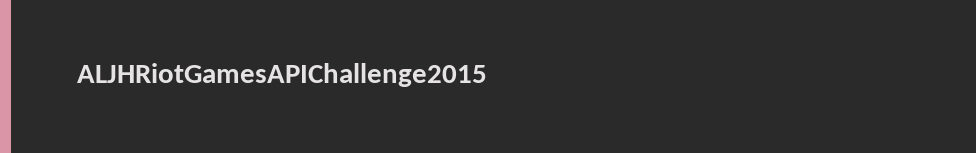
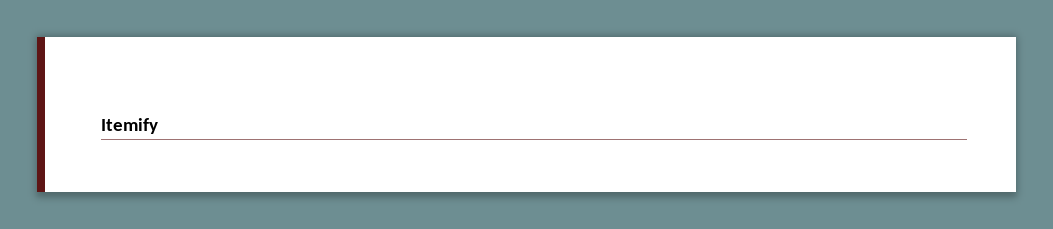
[77,63,487,87] ALJHRiotGamesAPIChallenge2015 -> [101,118,158,134] Itemify

